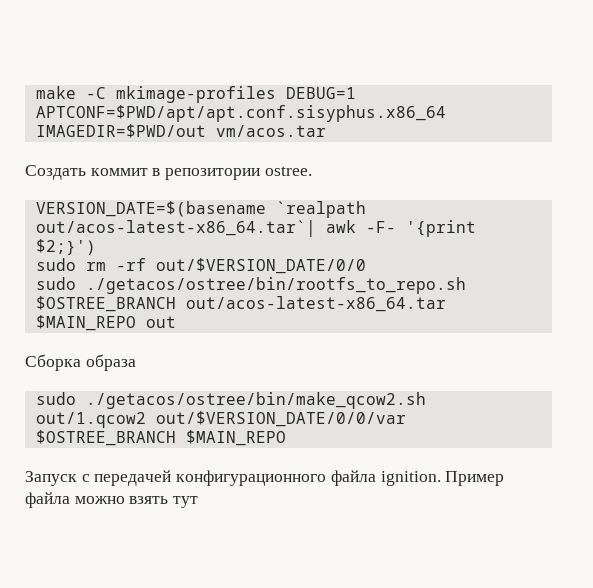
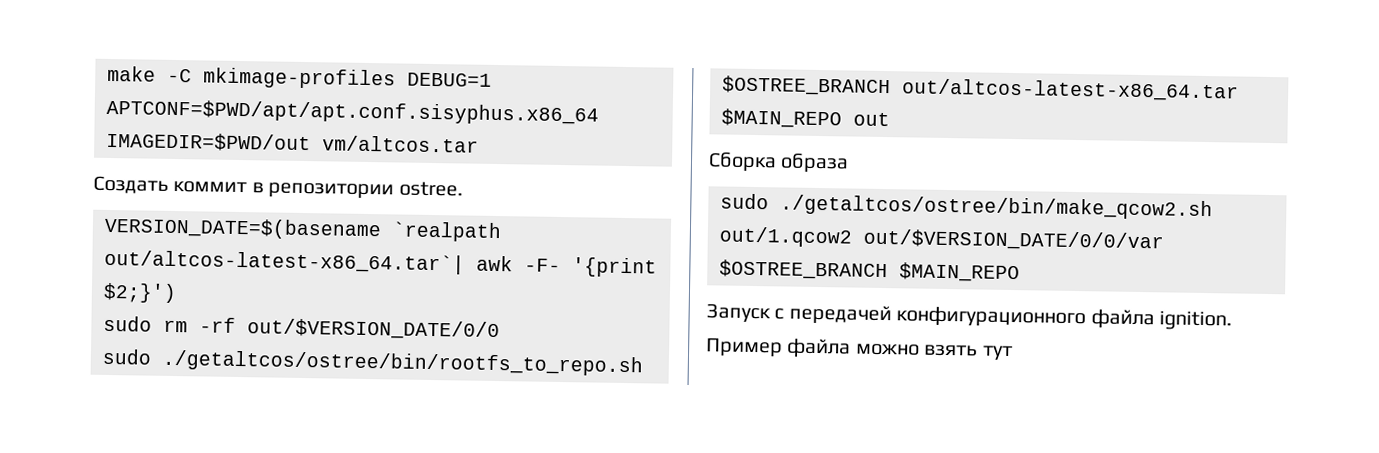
[215,125,326,137] vm/acos.tar -> [322,135,479,153] vm/altcos.tar
[35,220,316,237] out/acos-latest-x86_64.tar`| -> [104,249,465,275] out/altcos-latest-x86_64.tar`|
[85,277,466,294] [35,296,446,312] ./getacos/ostree/bin/rootfs_to_repo.sh $OSTREE_BRANCH out/acos-latest-x86_64.tar -> [162,349,643,377] [722,75,1239,102] ./getaltcos/ostree/bin/rootfs_to_repo.sh $OSTREE_BRANCH out/altcos-latest-x86_64.tar
[85,392,426,409] ./getacos/ostree/bin/make_qcow2.sh -> [780,194,1213,221] ./getaltcos/ostree/bin/make_qcow2.sh

